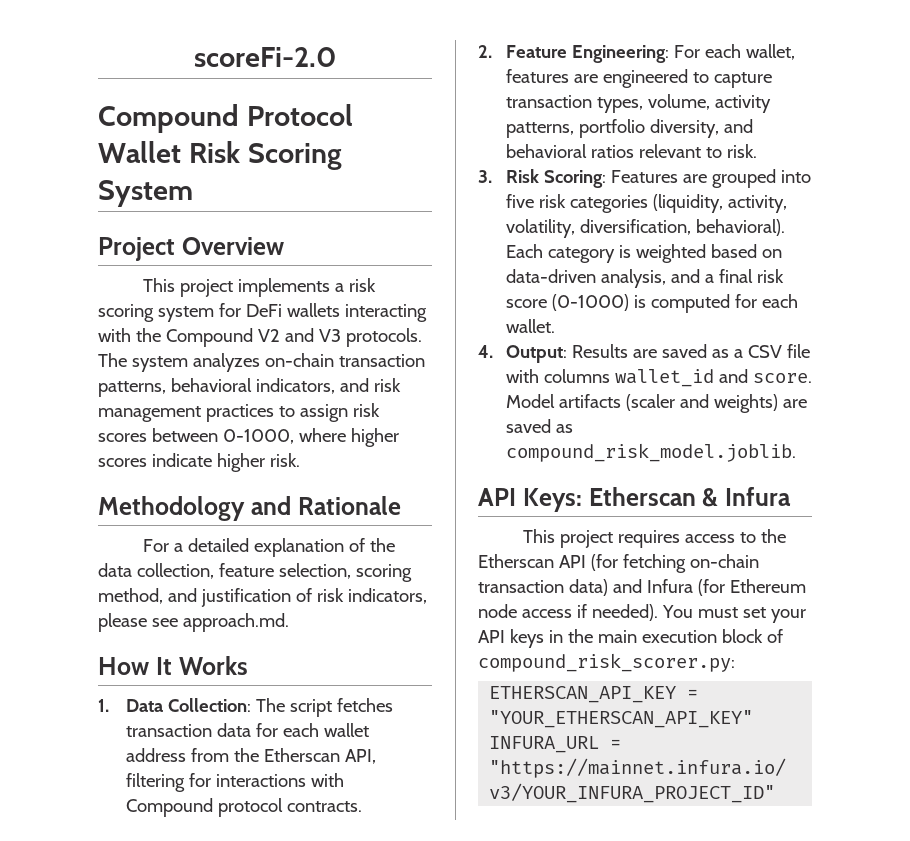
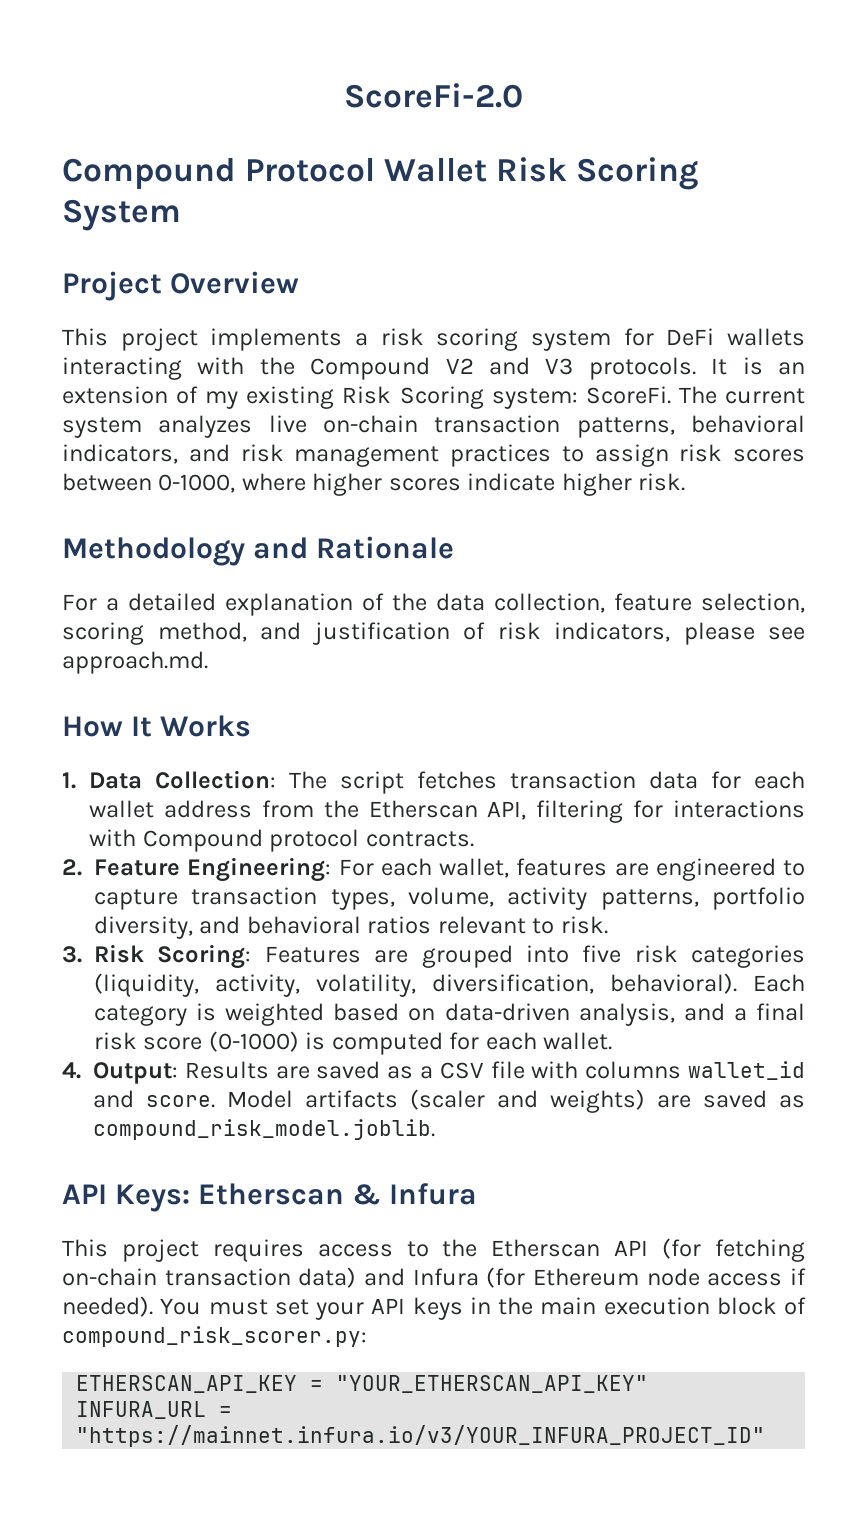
[194,47,336,67] scoreFi-2.0 -> [344,83,523,108] ScoreFi-2.0
[98,353,127,367] The -> [711,357,805,375] [62,386,805,409] It is an extension of my existing Risk Scoring system: ScoreFi. The current
(260, 362) none -> [268,415,307,433] live

